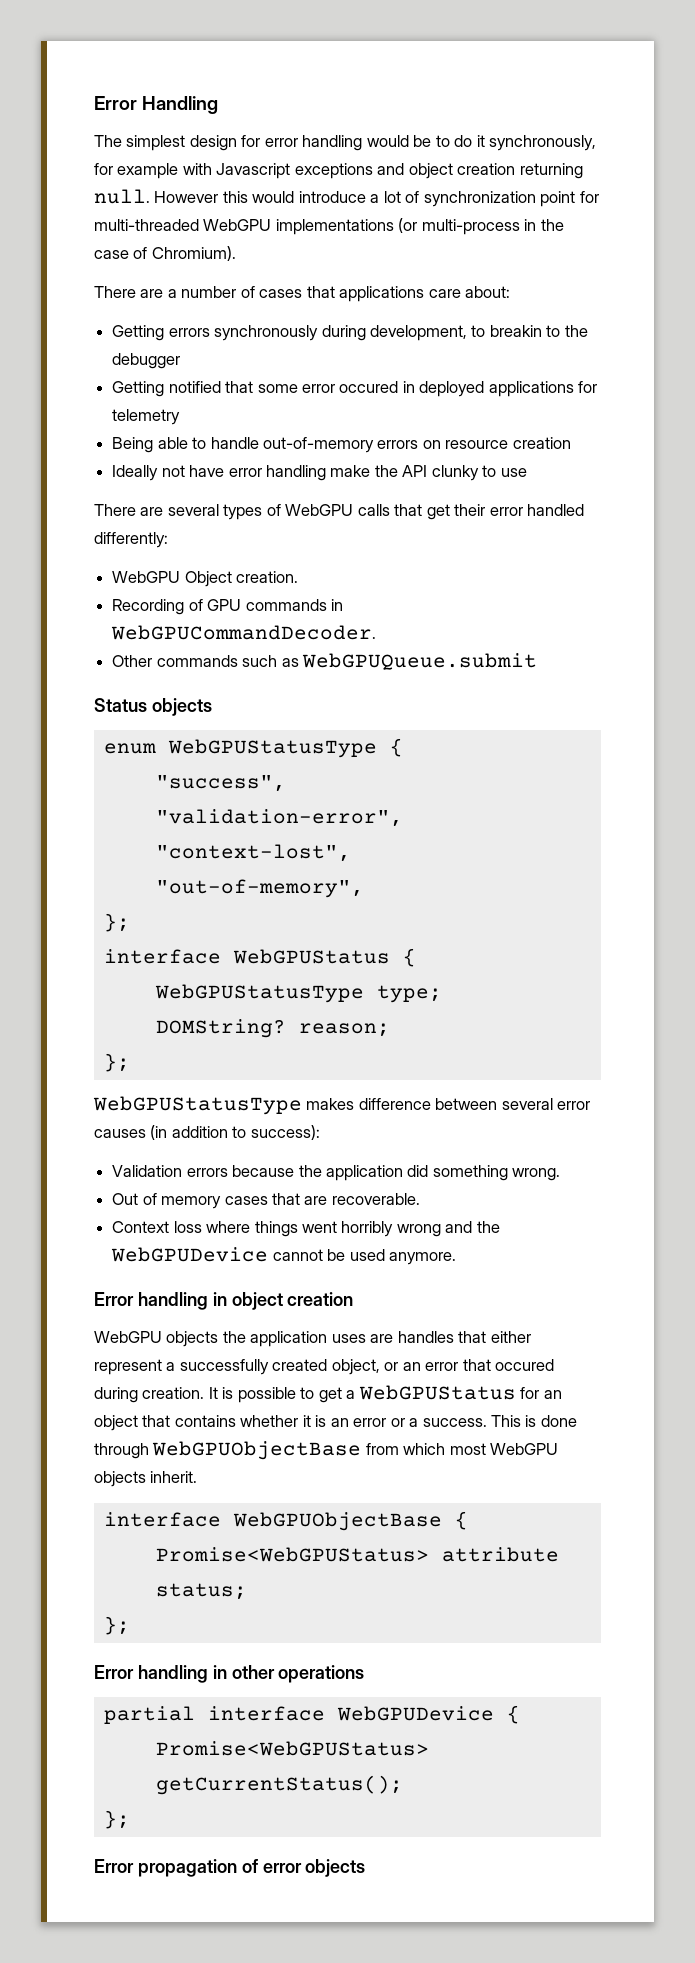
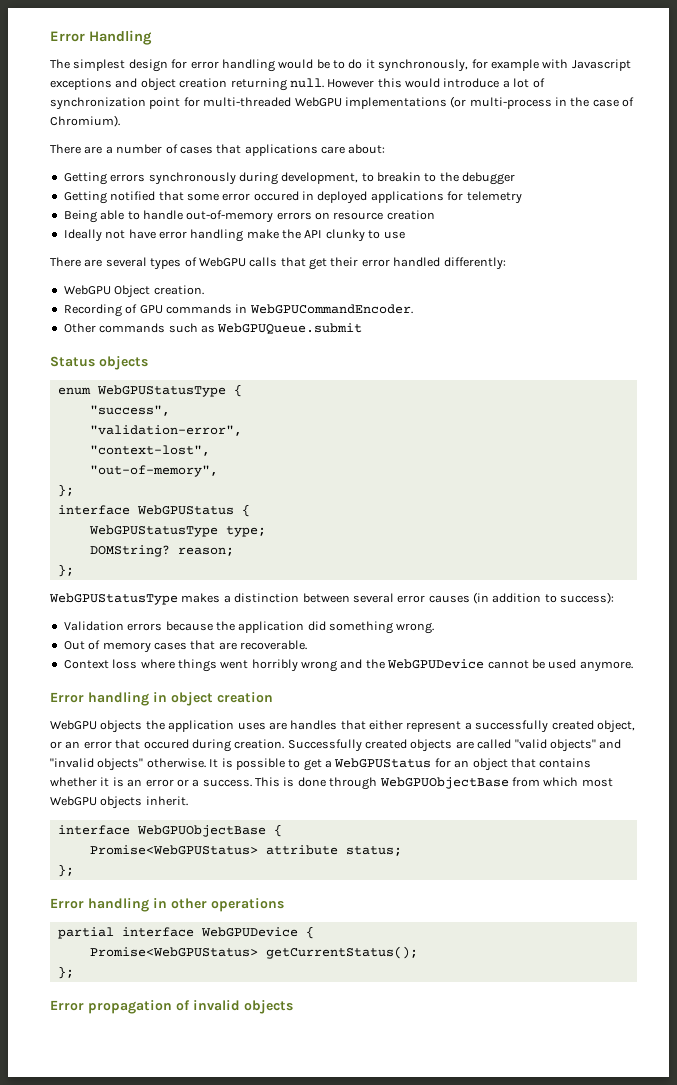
[111,625,377,640] WebGPUCommandDecoder. -> [249,304,413,314] WebGPUCommandEncoder.
[358,1098,431,1110] difference -> [223,593,300,603] a distinction
(205, 1393) none -> [287,739,622,752] [50,758,206,771] Successfully created objects are called "valid objects" and "invalid objects" otherwise.
[262,1863,302,1873] error -> [193,1000,240,1011] invalid

